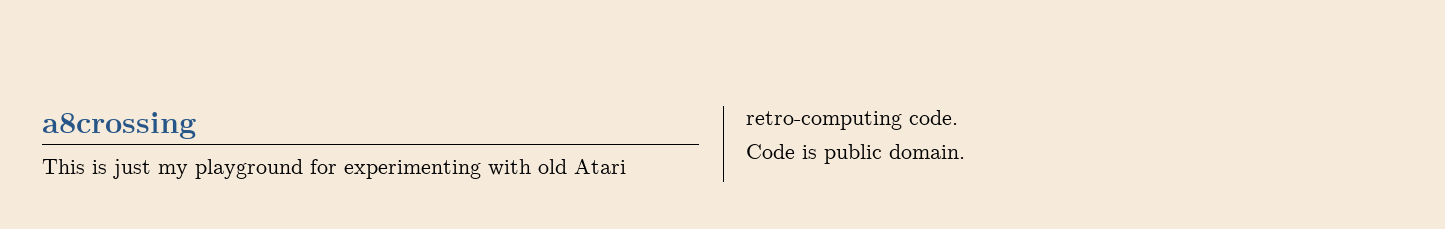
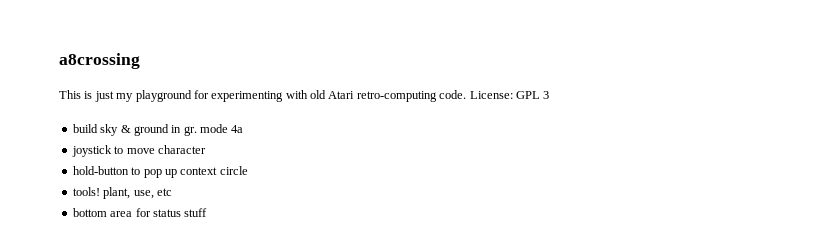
[746,144,965,164] // Code is public domain. -> [469,91,550,99] [72,124,244,136] [71,145,206,157] [72,166,248,178] [72,187,172,199] [72,208,208,217] License: GPL 3 // build sky & ground in gr. mode 4a // joystick to move character // hold-button to pop up context circle // tools! plant, use, etc // bottom area for status stuff

